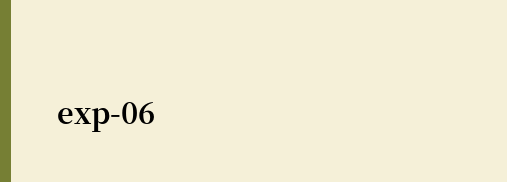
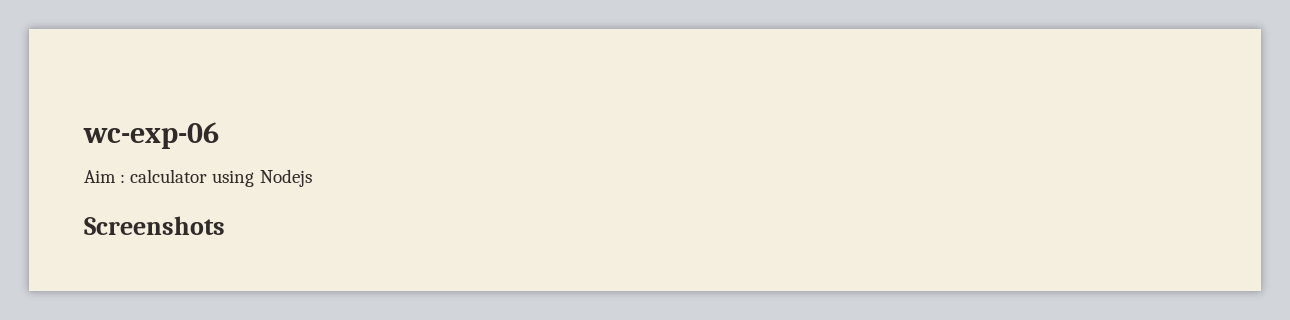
[57,102,155,132] exp-06 -> [83,122,219,149] [84,169,312,187] [84,216,225,235] wc-exp-06 // Aim : calculator using Nodejs // Screenshots

